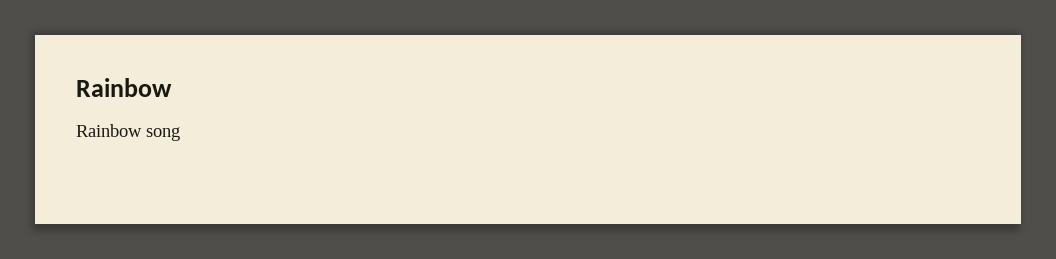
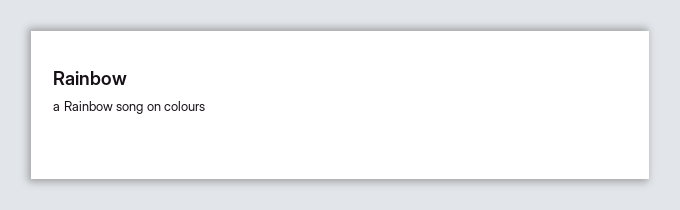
(172, 87) none -> [53,104,60,111] a
(180, 134) none -> [146,101,206,111] on colours

